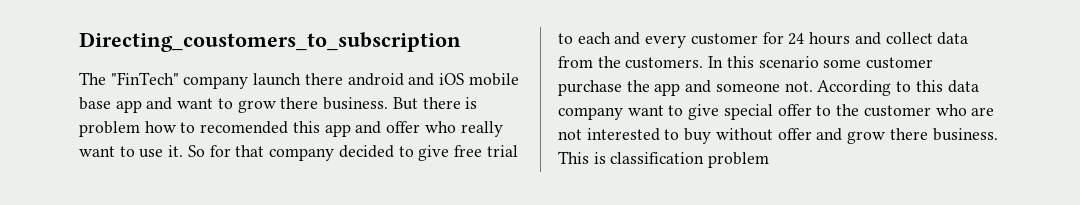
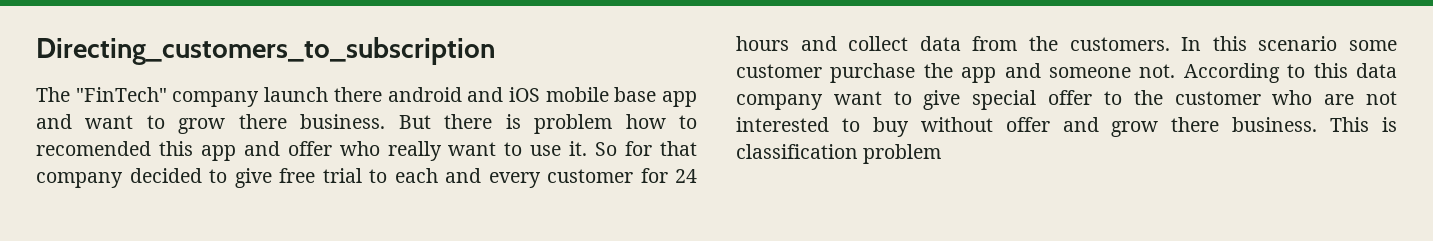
[79,32,461,52] Directing_coustomers_to_subscription -> [36,37,495,65] Directing_customers_to_subscription

